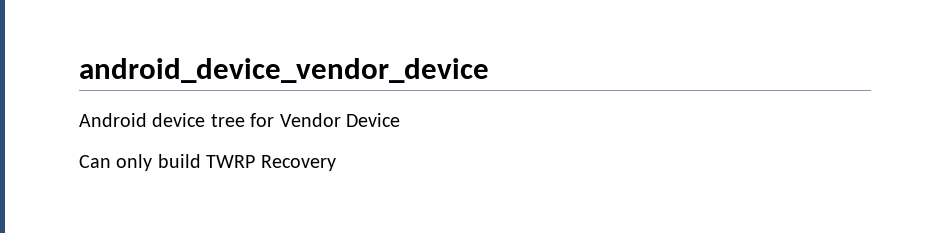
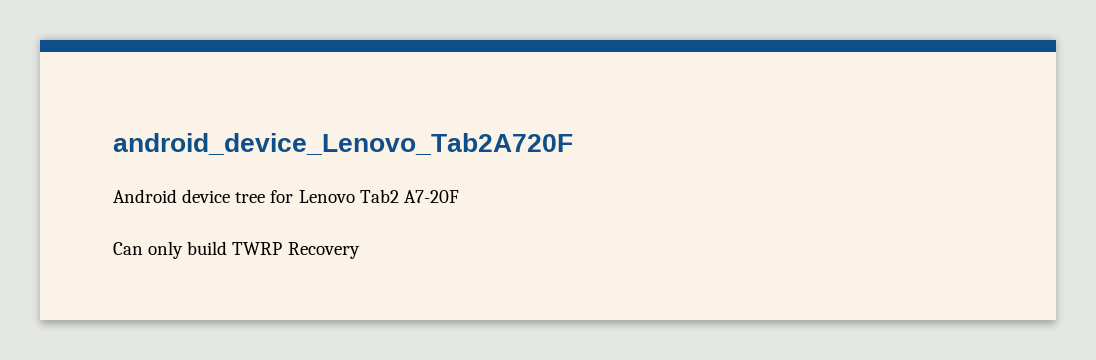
[79,58,489,83] android_device_vendor_device -> [113,133,573,155] android_device_Lenovo_Tab2A720F
[279,113,400,127] Vendor Device -> [298,189,459,203] Lenovo Tab2 A7-20F

